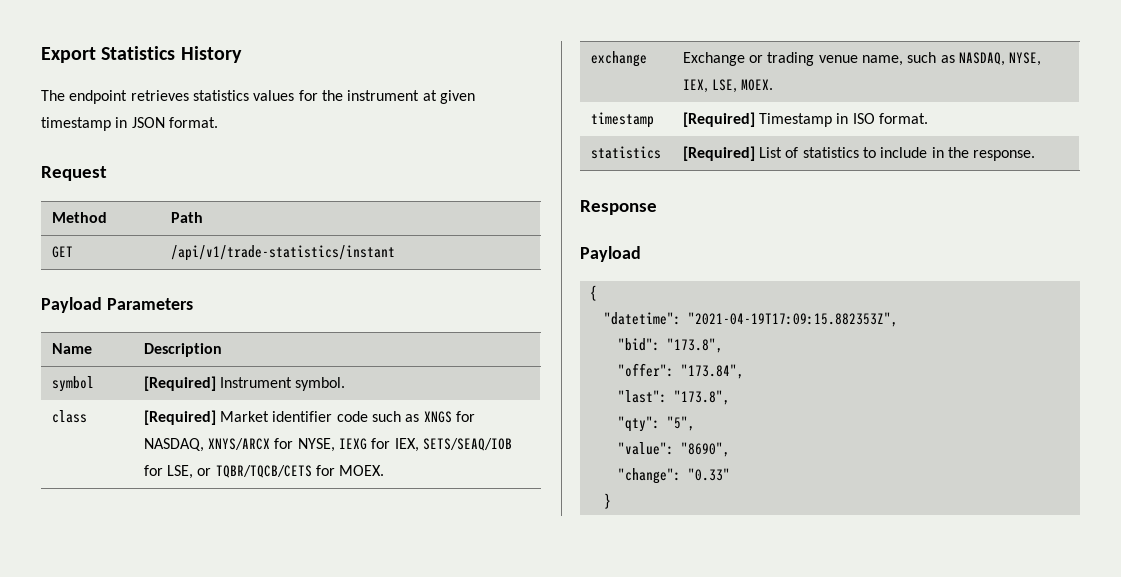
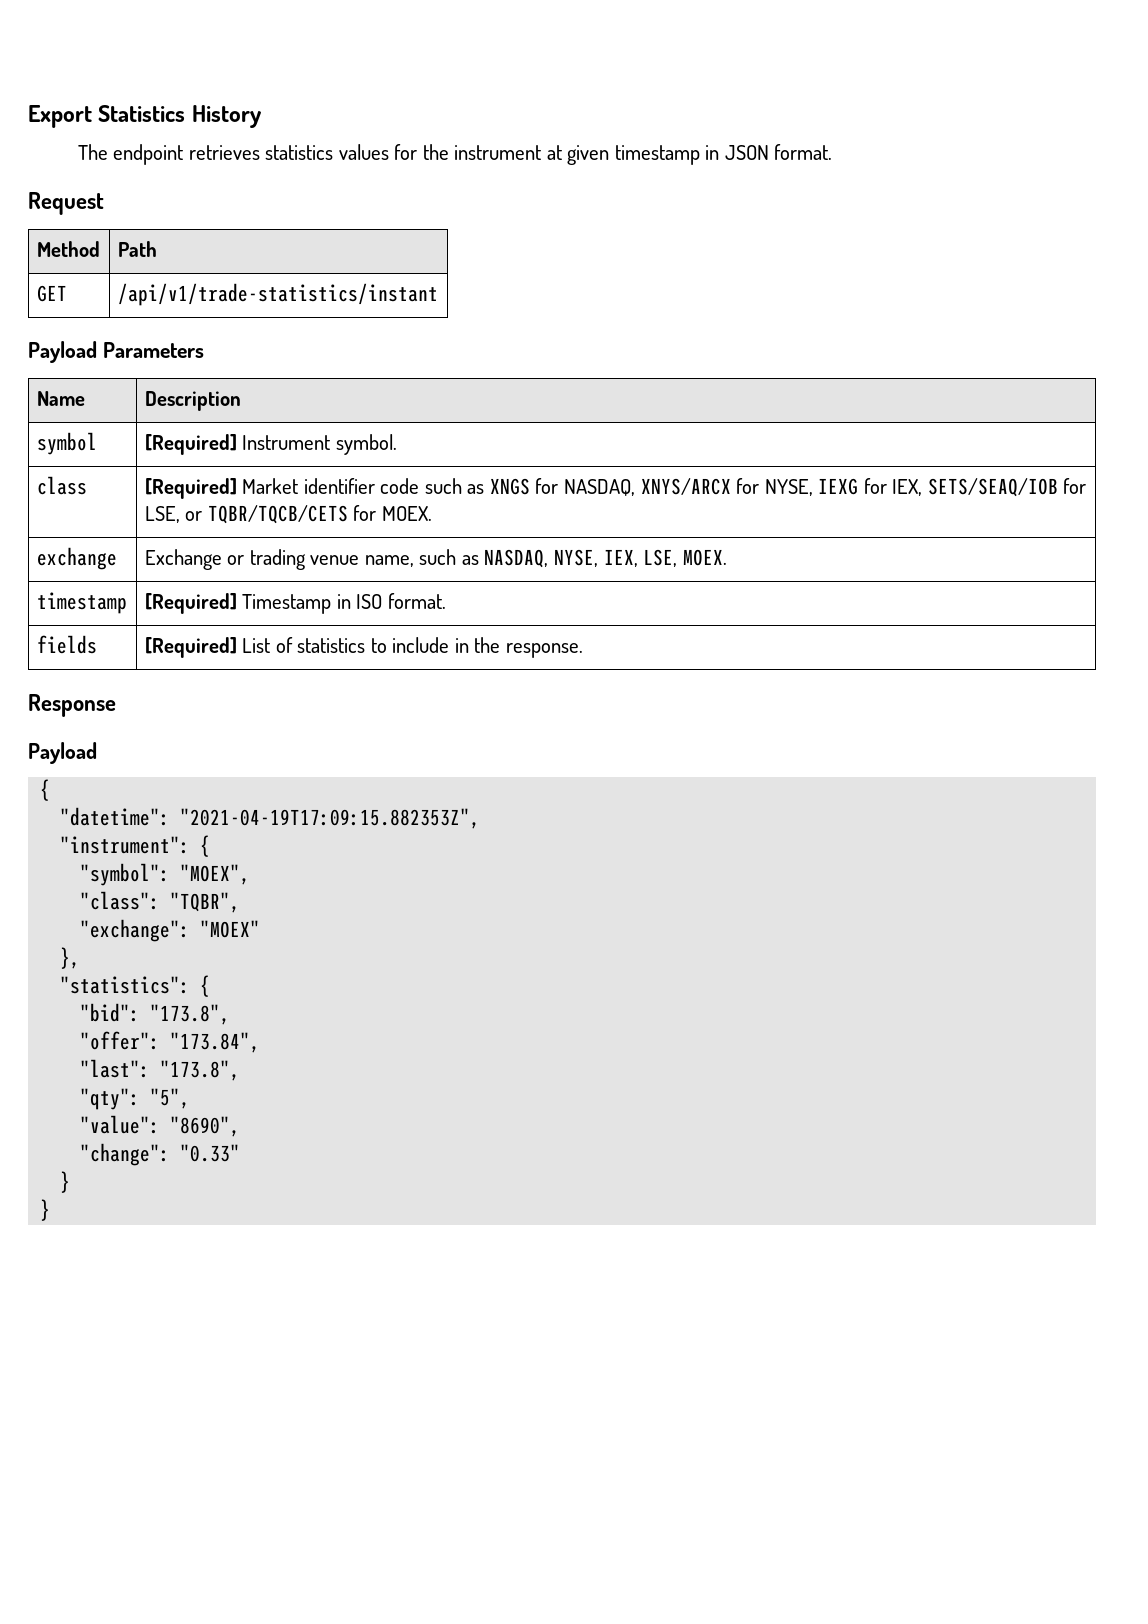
[590,146,661,159] statistics -> [36,635,97,654] fields
(898, 319) none -> [60,835,211,857] [80,863,251,886] [80,891,241,913] [80,919,261,942] [60,947,81,969] [60,975,211,997] // "instrument": { // "symbol": "MOEX", // "class": "TQBR", // "exchange": "MOEX" // }, // "statistics": {
(611, 501) none -> [40,1199,51,1221] // }

